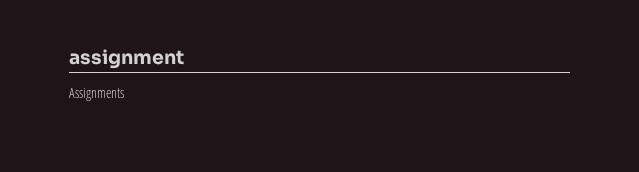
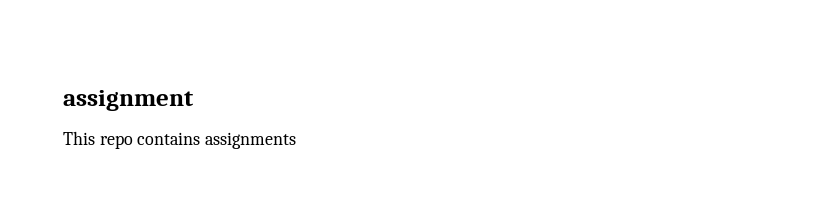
[69,88,124,101] Assignments -> [63,131,297,149] This repo contains assignments

